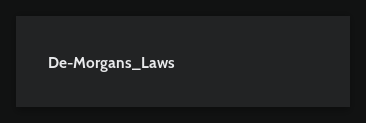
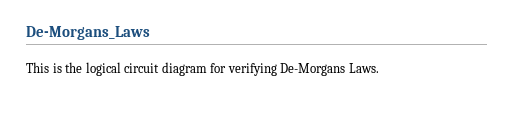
(175, 64) none -> [26,62,379,76] // This is the logical circuit diagram for verifying De-Morgans Laws.

